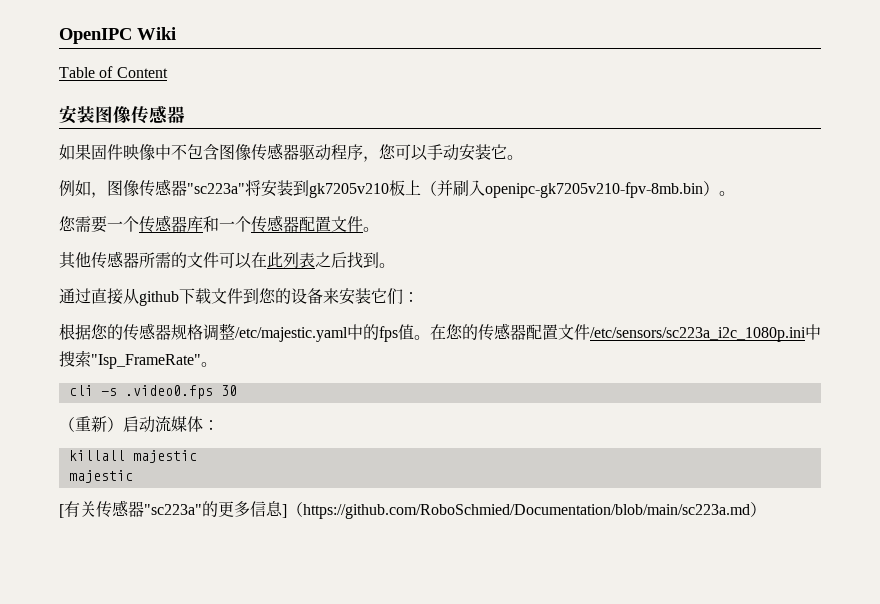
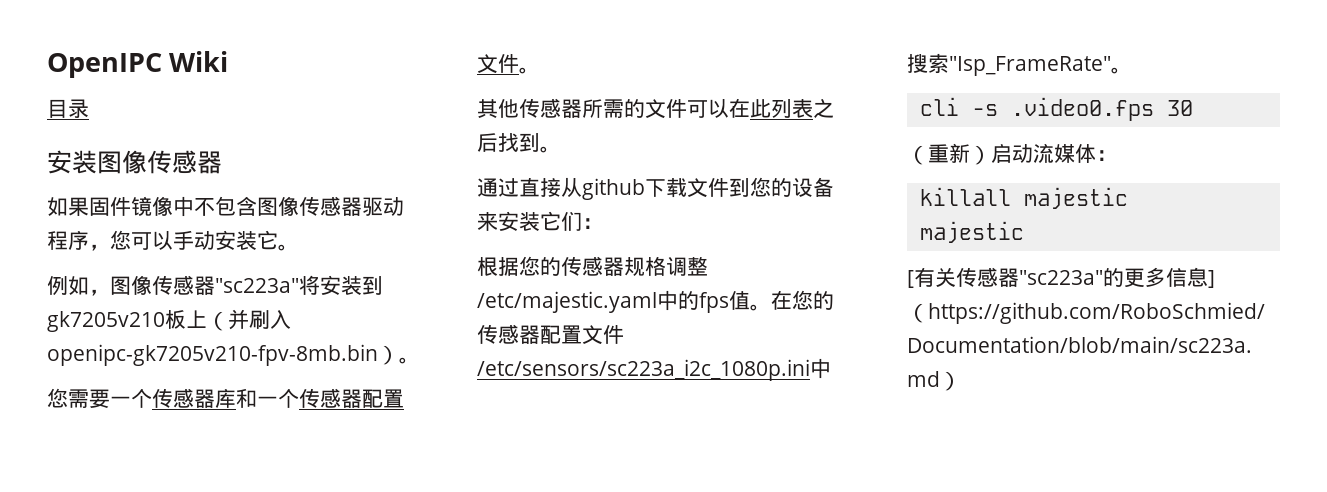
[59,66,168,78] Table of Content -> [47,99,89,118] 目录
[123,144,139,160] 映 -> [131,196,152,216] 镜

